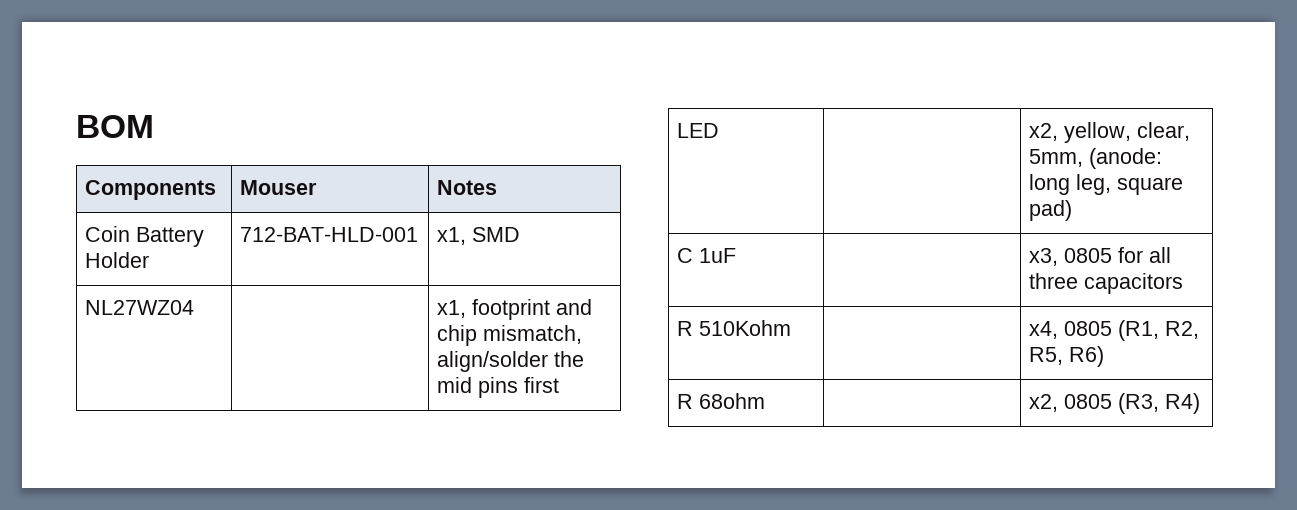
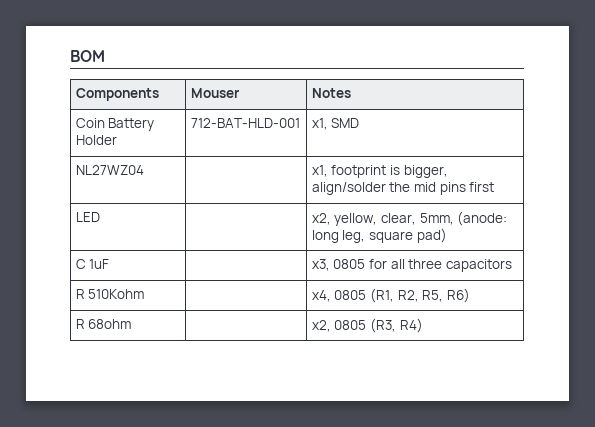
[556,299,593,315] [437,325,583,346] and chip mismatch, -> [390,165,448,178] is bigger,

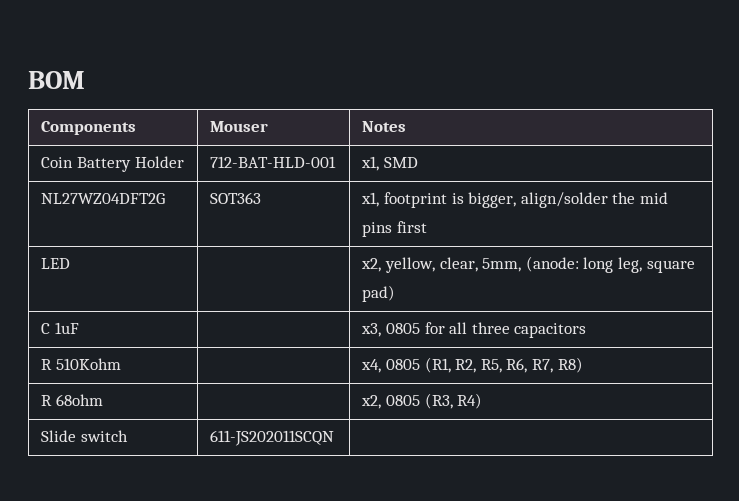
[75,165,144,175] NL27WZ04 | -> [41,193,166,204] [210,192,262,204] NL27WZ04DFT2G | SOT363
[446,288,470,303] R6) -> [506,357,583,373] R6, R7, R8)
(423, 325) none -> [41,430,129,442] [210,430,335,446] // Slide switch | 611-JS202011SCQN |

